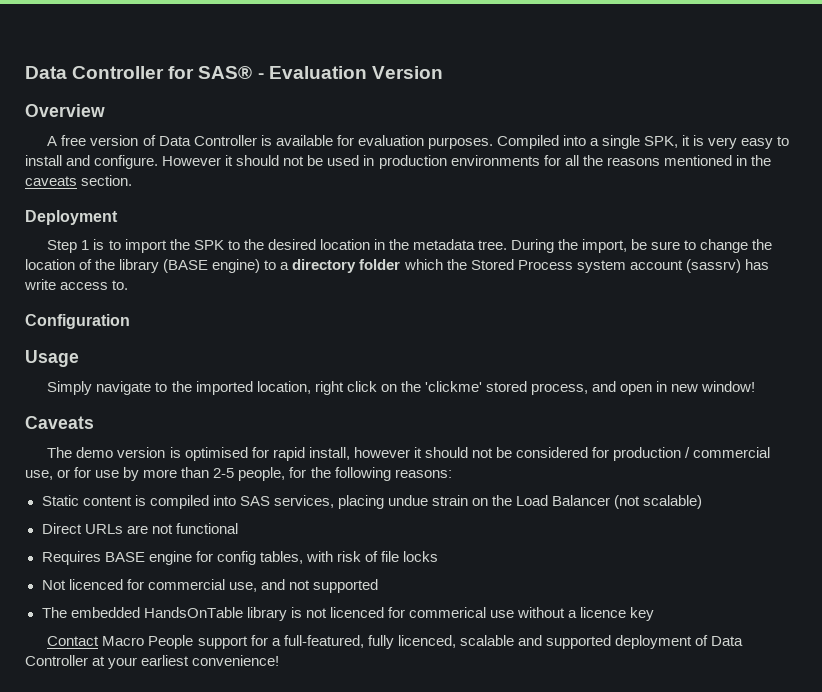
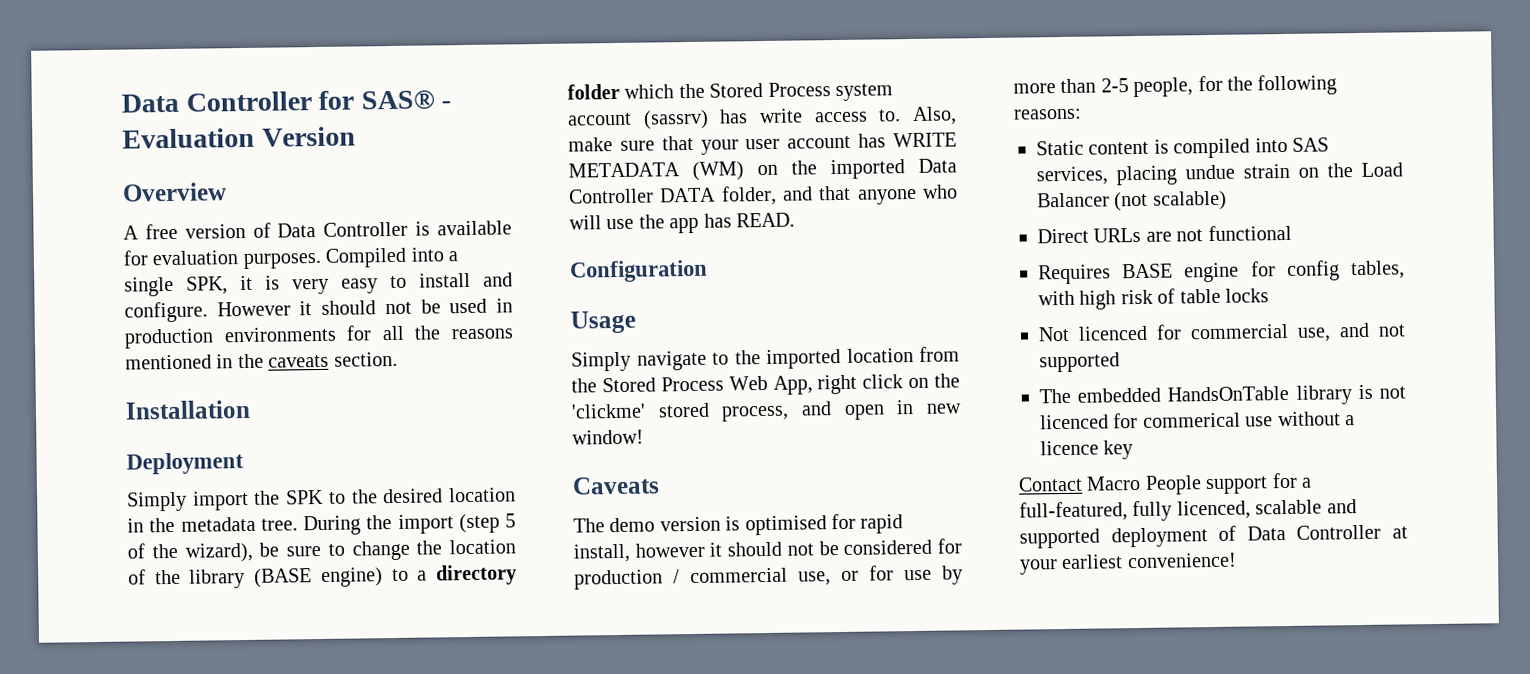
(133, 180) none -> [125,399,251,420] // Installation
[47,239,121,253] Step 1 is to -> [127,491,187,512] Simply
[582,239,628,253] import, -> [397,513,516,534] [127,542,253,563] import (step 5 of the wizard),
(129, 285) none -> [912,106,958,125] [568,132,957,155] [568,158,957,181] [569,184,958,206] [569,212,795,234] Also, make sure that your user account has WRITE METADATA (WM) on the imported Data Controller DATA folder, and that anyone who will use the app has READ.
[256,381,311,394] location, -> [846,346,960,363] [571,375,813,395] location from the Stored Process Web App,
(333, 556) none -> [1079,290,1117,310] high
[380,551,399,562] file -> [1179,288,1221,304] table

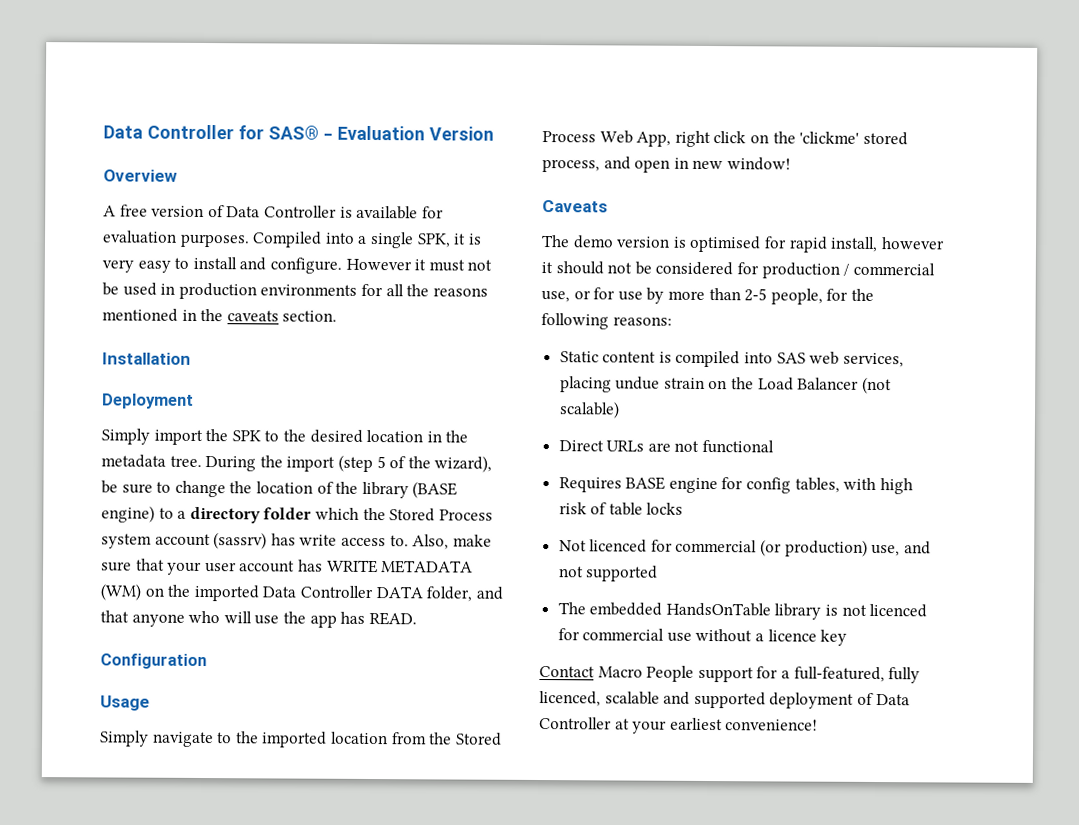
[321,300,377,315] should -> [428,259,465,272] must
(1329, 144) none -> [809,351,840,365] web
(1289, 331) none -> [760,539,868,557] (or production)
[1142,412,1241,428] commerical -> [582,628,665,641] commercial

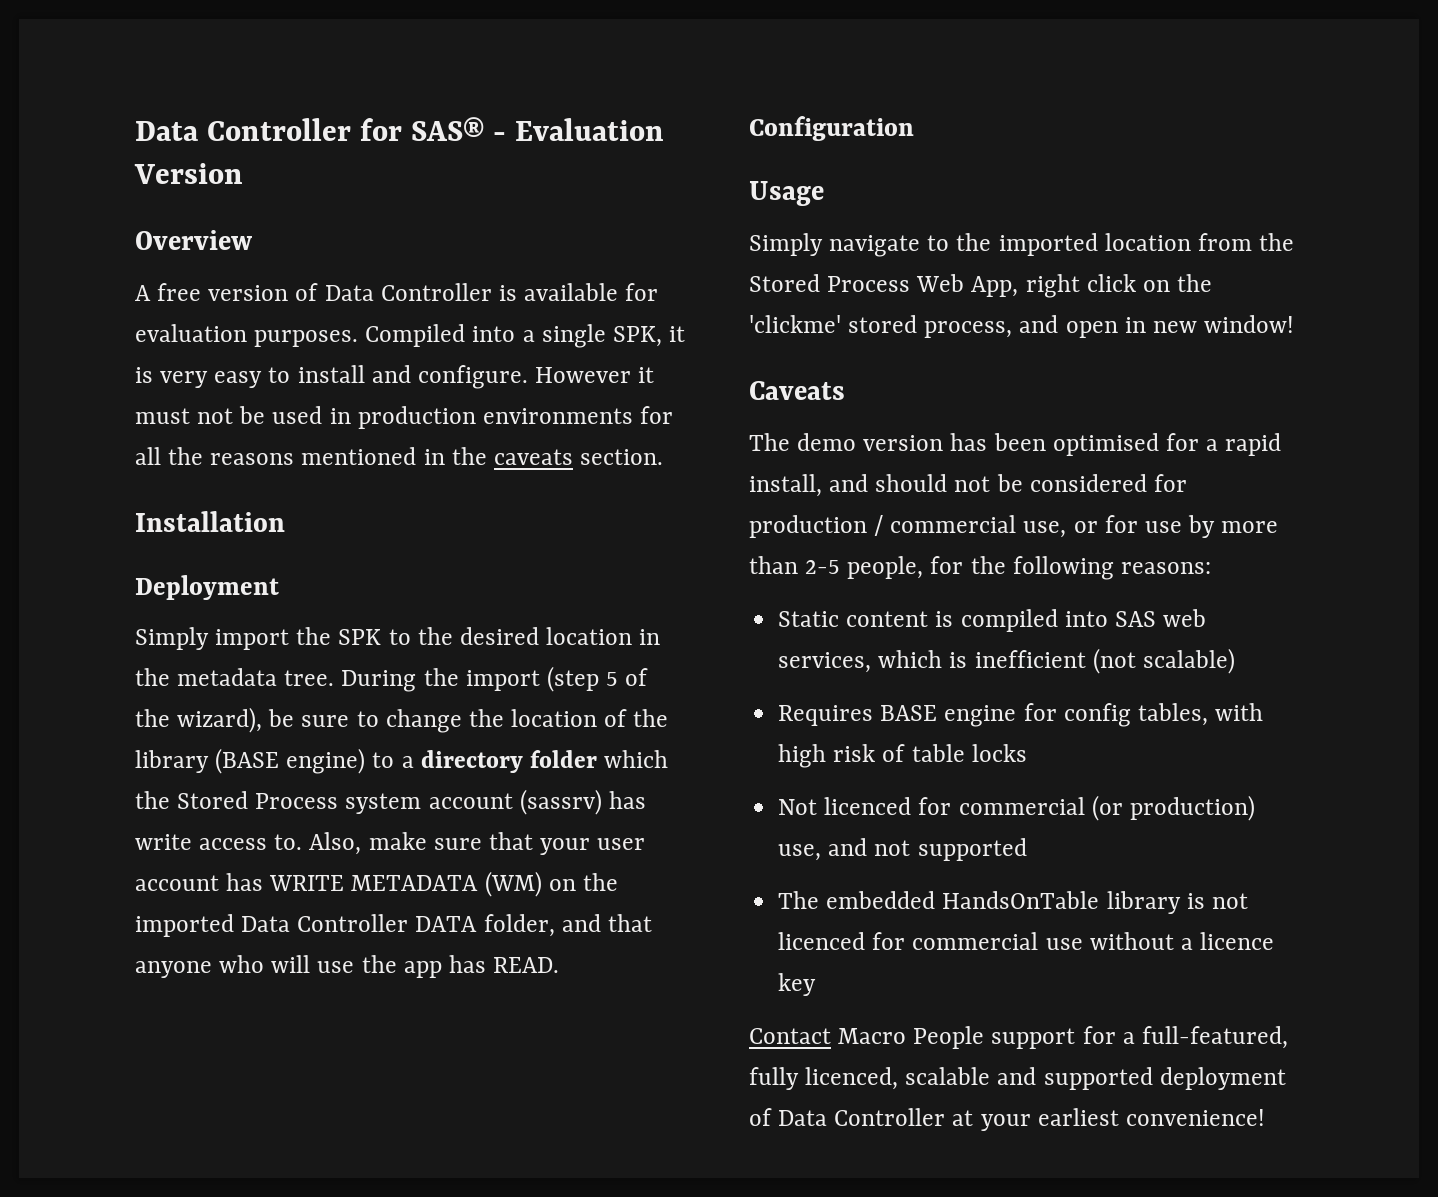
[672,236,687,248] is -> [950,433,1046,451] has been
(787, 242) none -> [1206,439,1219,451] a
[880,237,945,250] [541,262,553,274] however it -> [829,474,869,492] and
[559,376,892,395] [558,401,620,419] [558,439,775,454] placing undue strain on the Load Balancer (not scalable) // Direct URLs are not functional -> [878,648,1235,674] which is inefficient (not scalable)

